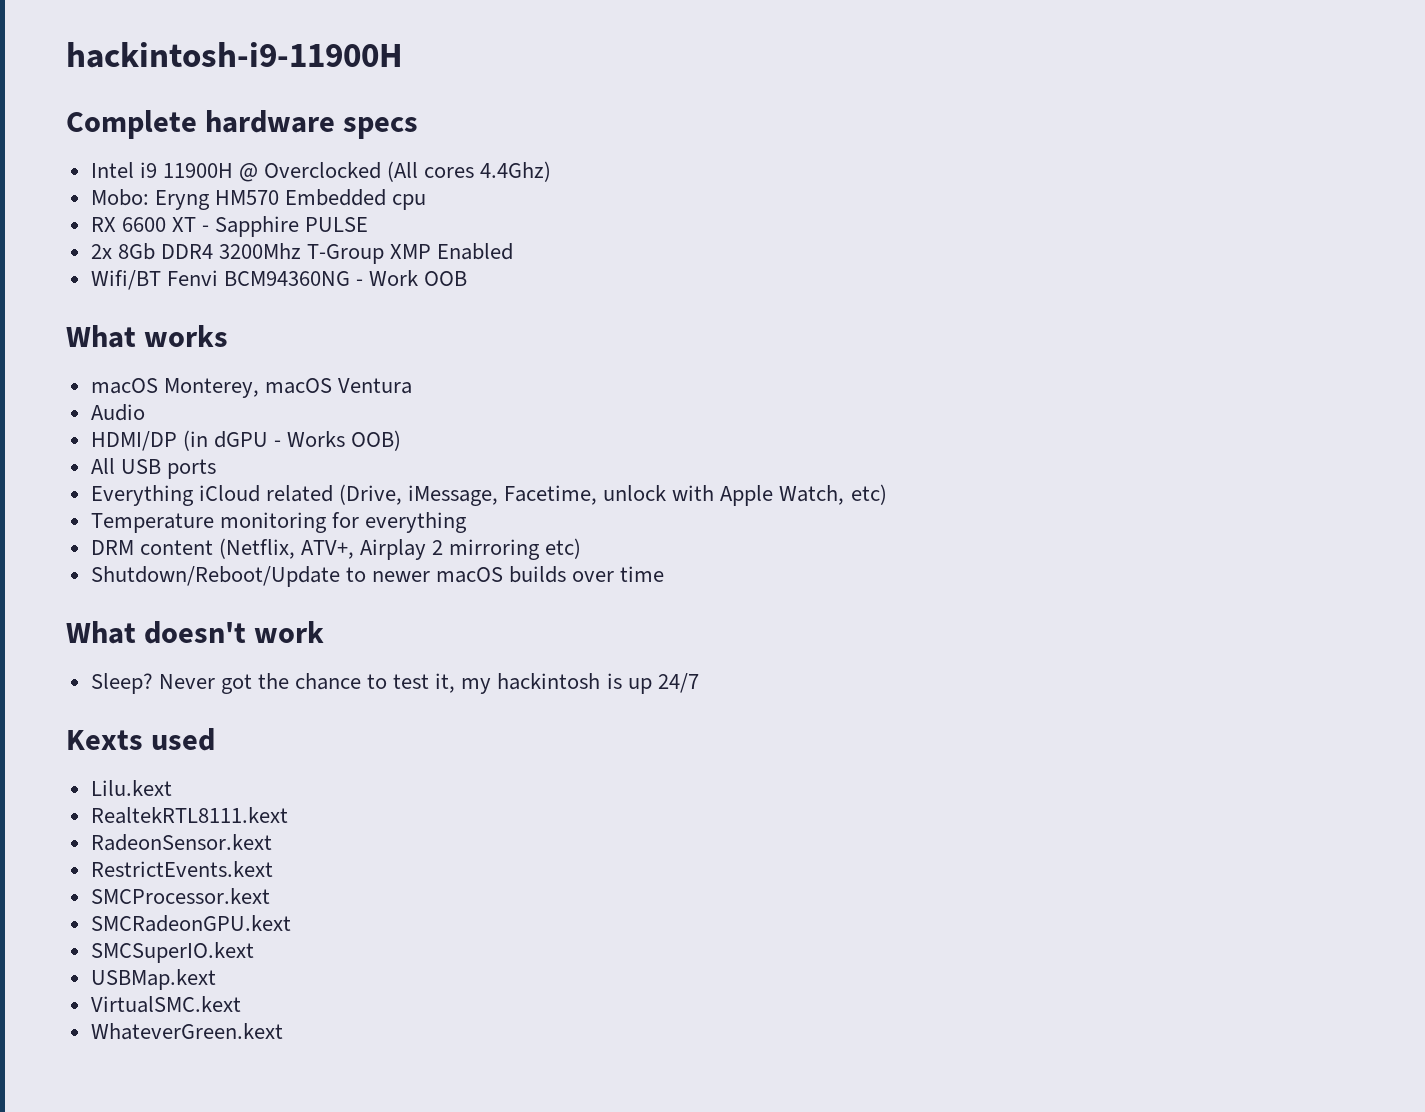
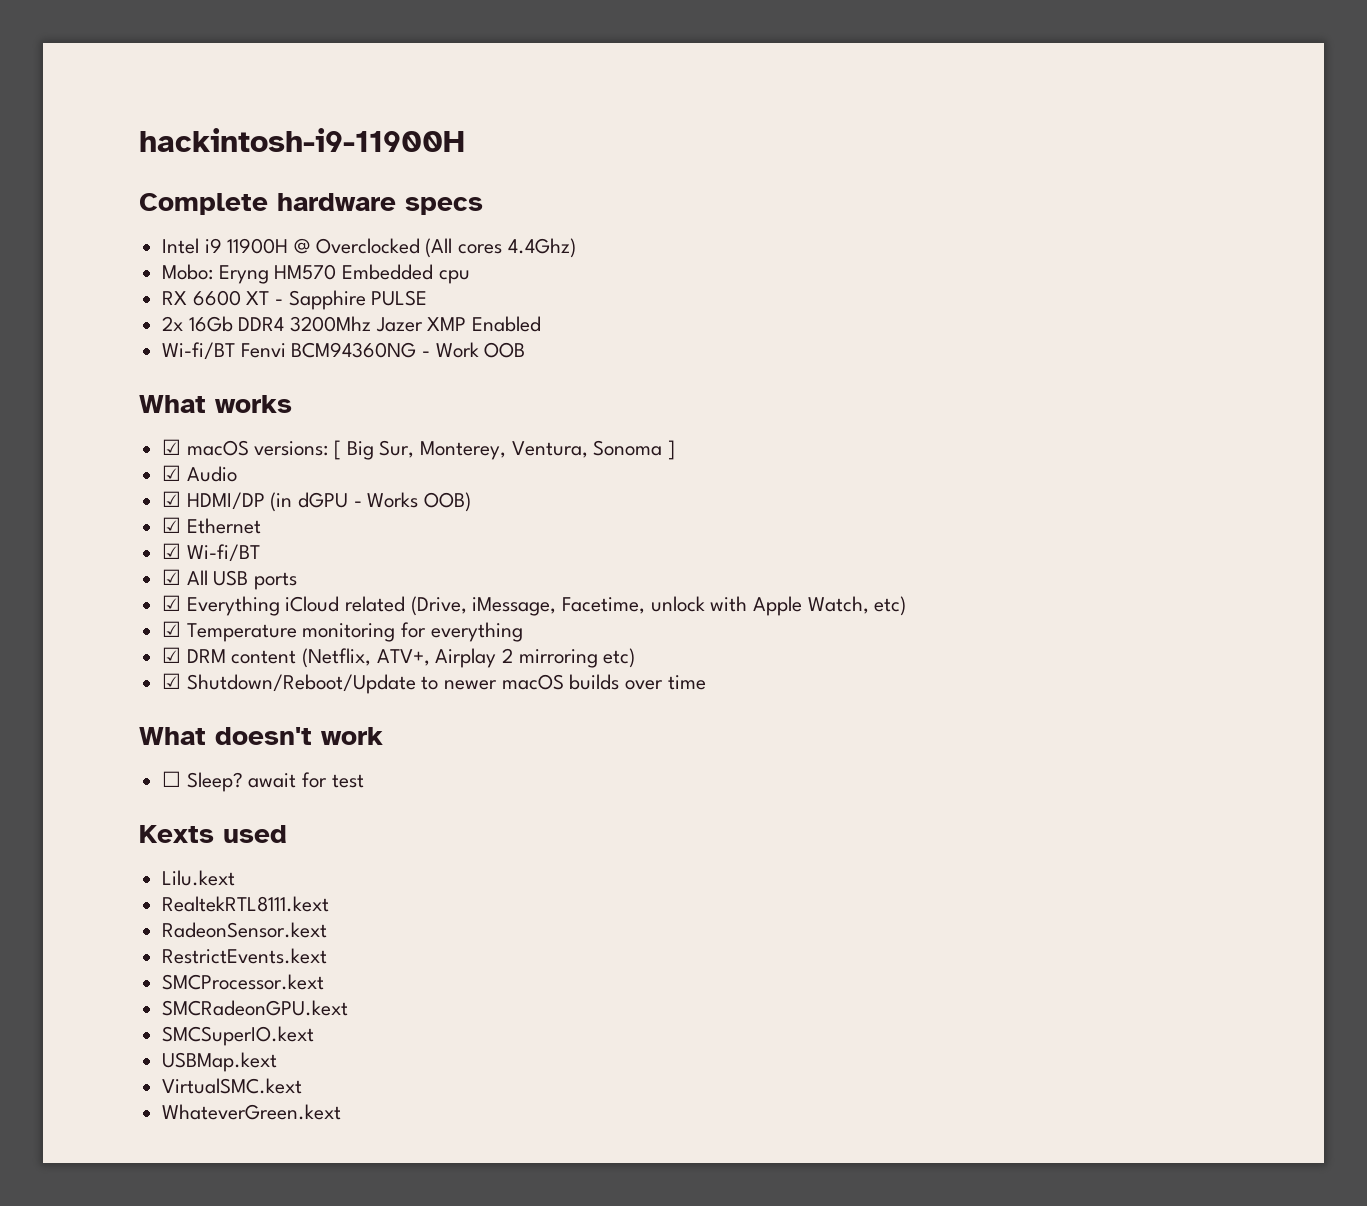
[117,243,155,260] 8Gb -> [188,316,233,332] 16Gb
[307,244,385,264] T-Group -> [375,317,423,332] Jazer
[90,270,161,290] Wifi/BT -> [162,342,236,360] Wi-fi/BT
[90,378,412,398] macOS Monterey, macOS Ventura // -> [162,439,676,460] [162,465,182,481] ☑ macOS versions: [ Big Sur, Monterey, Ventura, Sonoma ] // ☑
(145, 412) none -> [162,491,182,507] ☑
(402, 440) none -> [162,517,261,534] [162,543,260,562] [162,569,182,585] ☑ Ethernet // ☑ Wi-fi/BT // ☑
(216, 469) none -> [162,595,182,611] ☑
(887, 494) none -> [162,621,182,637] ☑
(467, 522) none -> [162,647,182,663] ☑
(582, 548) none -> [162,673,182,689] ☑
[90,673,699,694] Sleep? Never got the chance to test it, my hackintosh is up 24/7 -> [162,771,364,792] ☐ Sleep? await for test

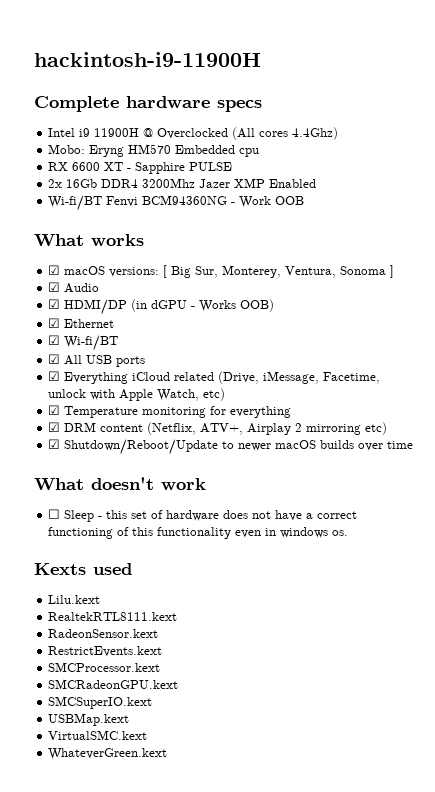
[186,772,364,792] Sleep? await for test -> [64,510,358,522] [48,527,349,539] Sleep - this set of hardware does not have a correct functioning of this functionality even in windows os.

